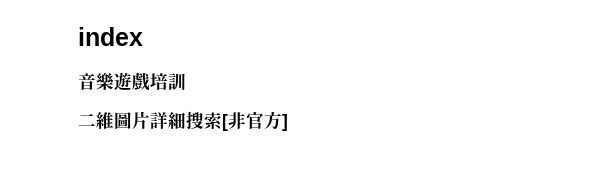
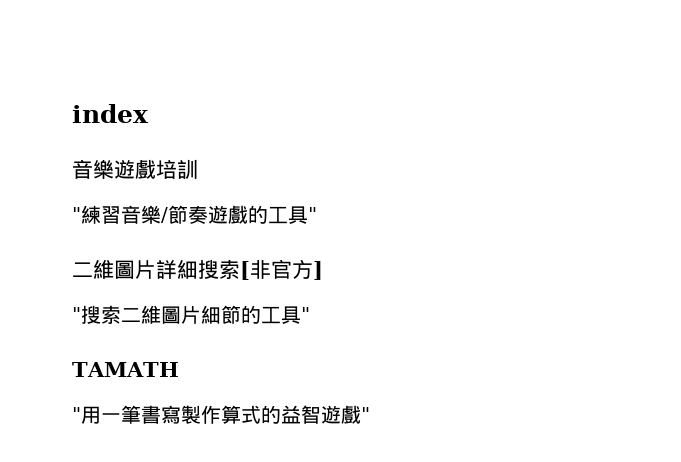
(186, 81) none -> [72,205,317,224] // "練習音樂/節奏遊戲的工具"
(288, 122) none -> [72,305,310,324] [72,362,179,377] [72,405,370,424] // "搜索二維圖片細節的工具" // TAMATH // "用一筆書寫製作算式的益智遊戲"

